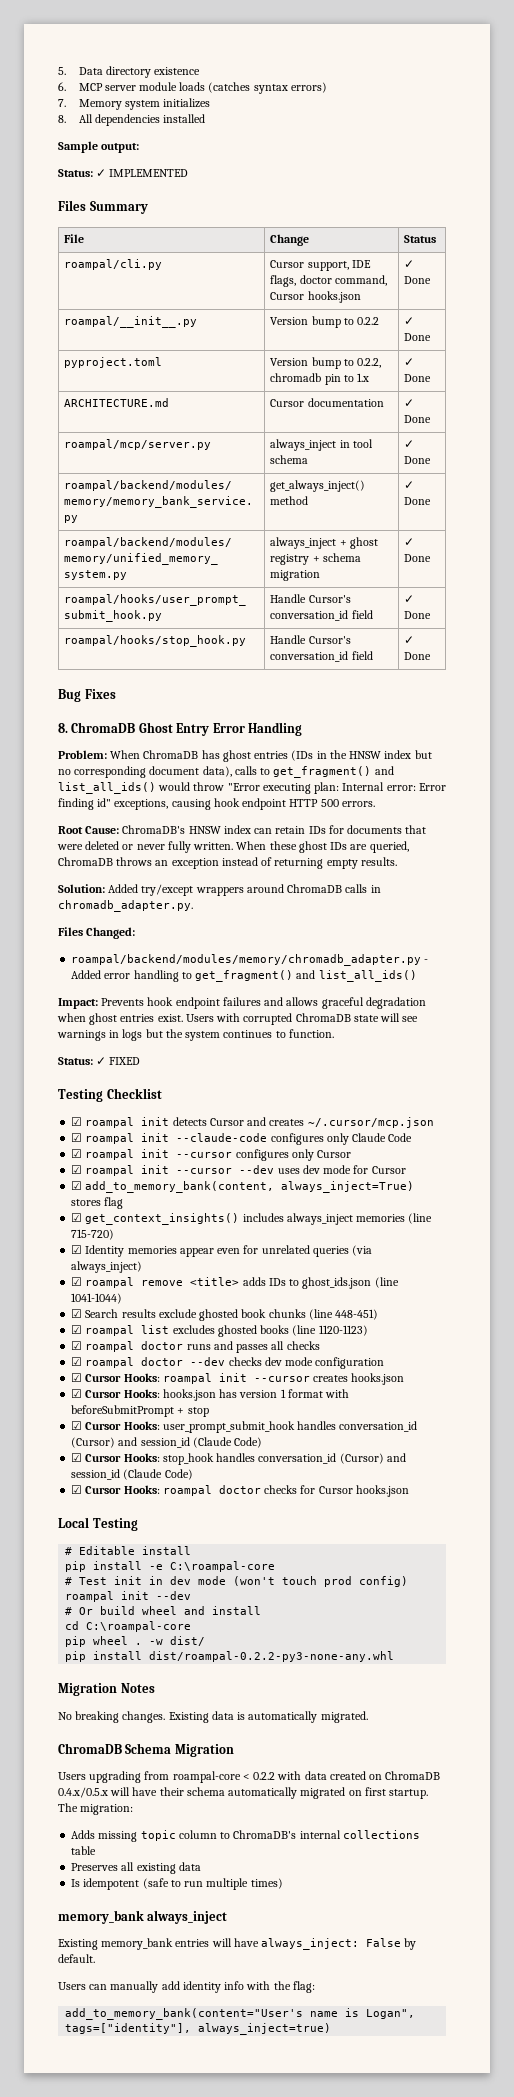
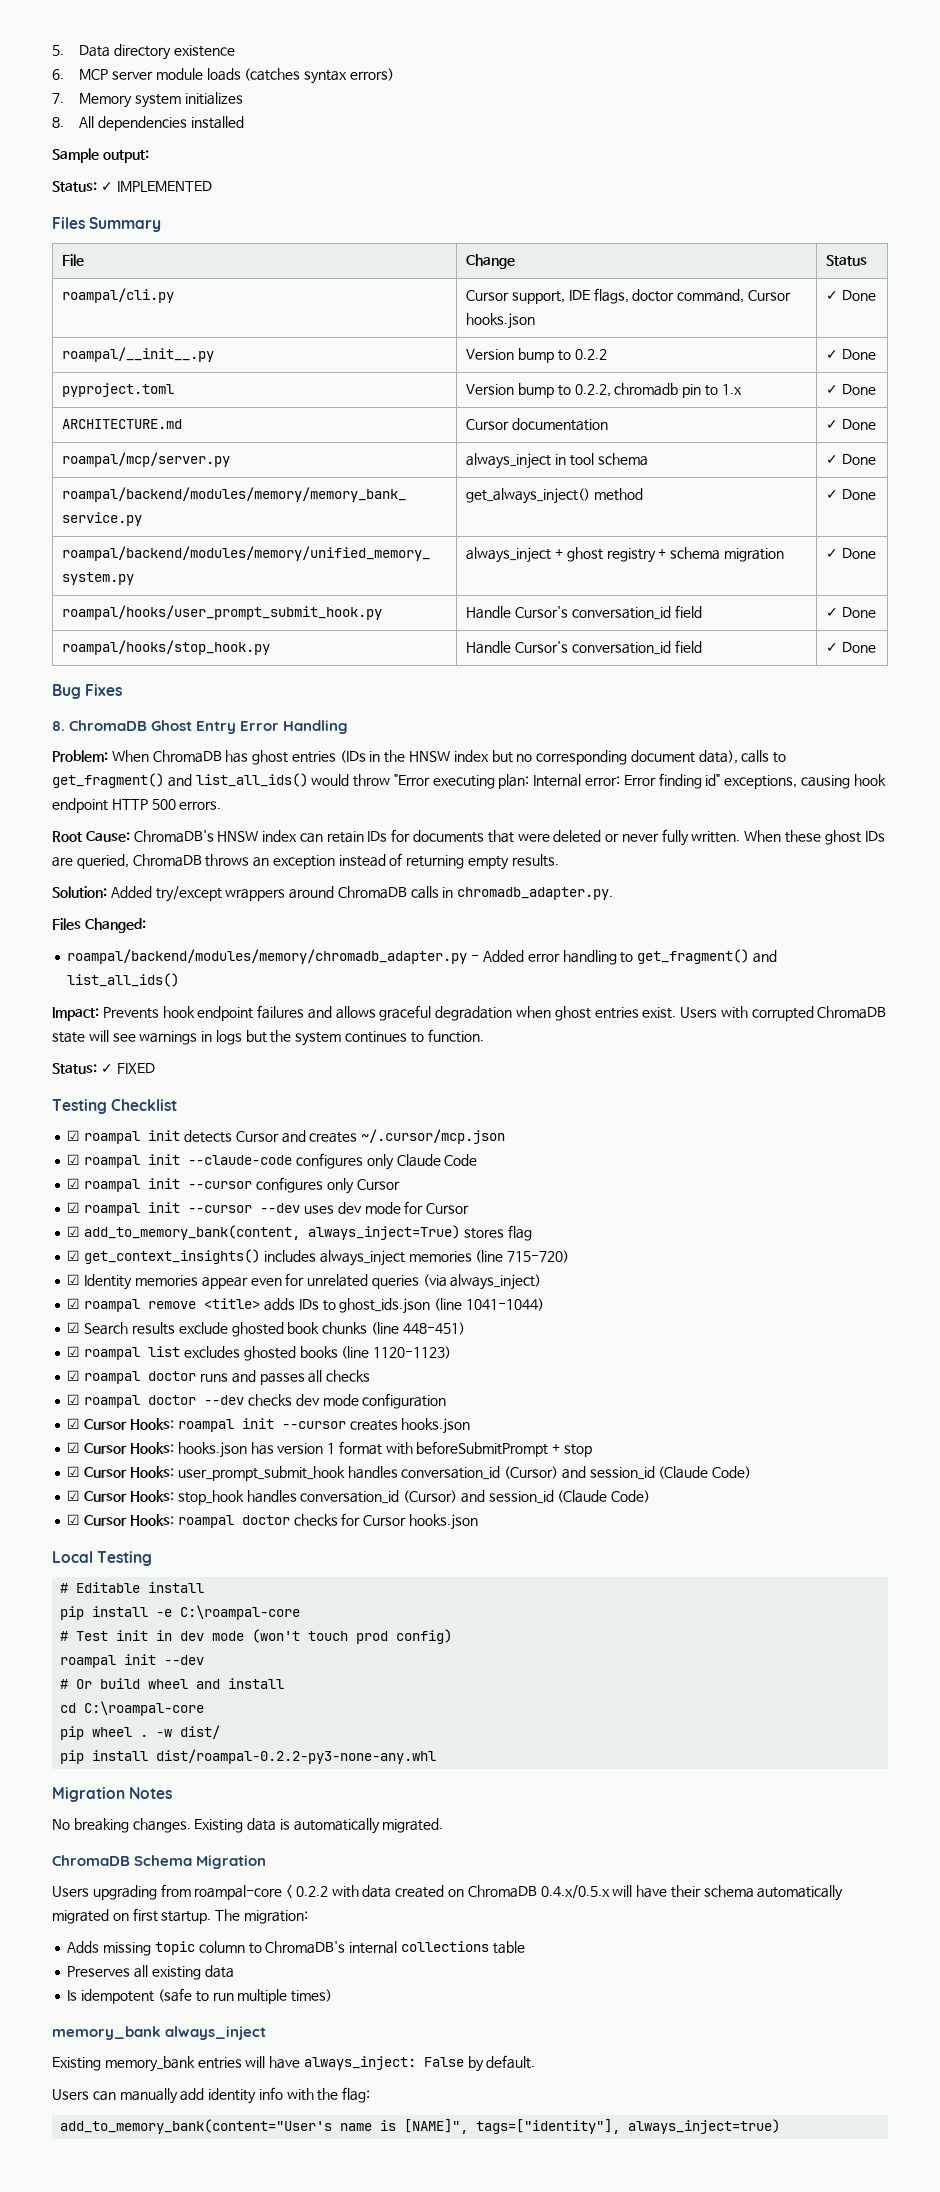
[366,2009,416,2019] Logan", -> [404,2119,469,2134] [NAME]",

